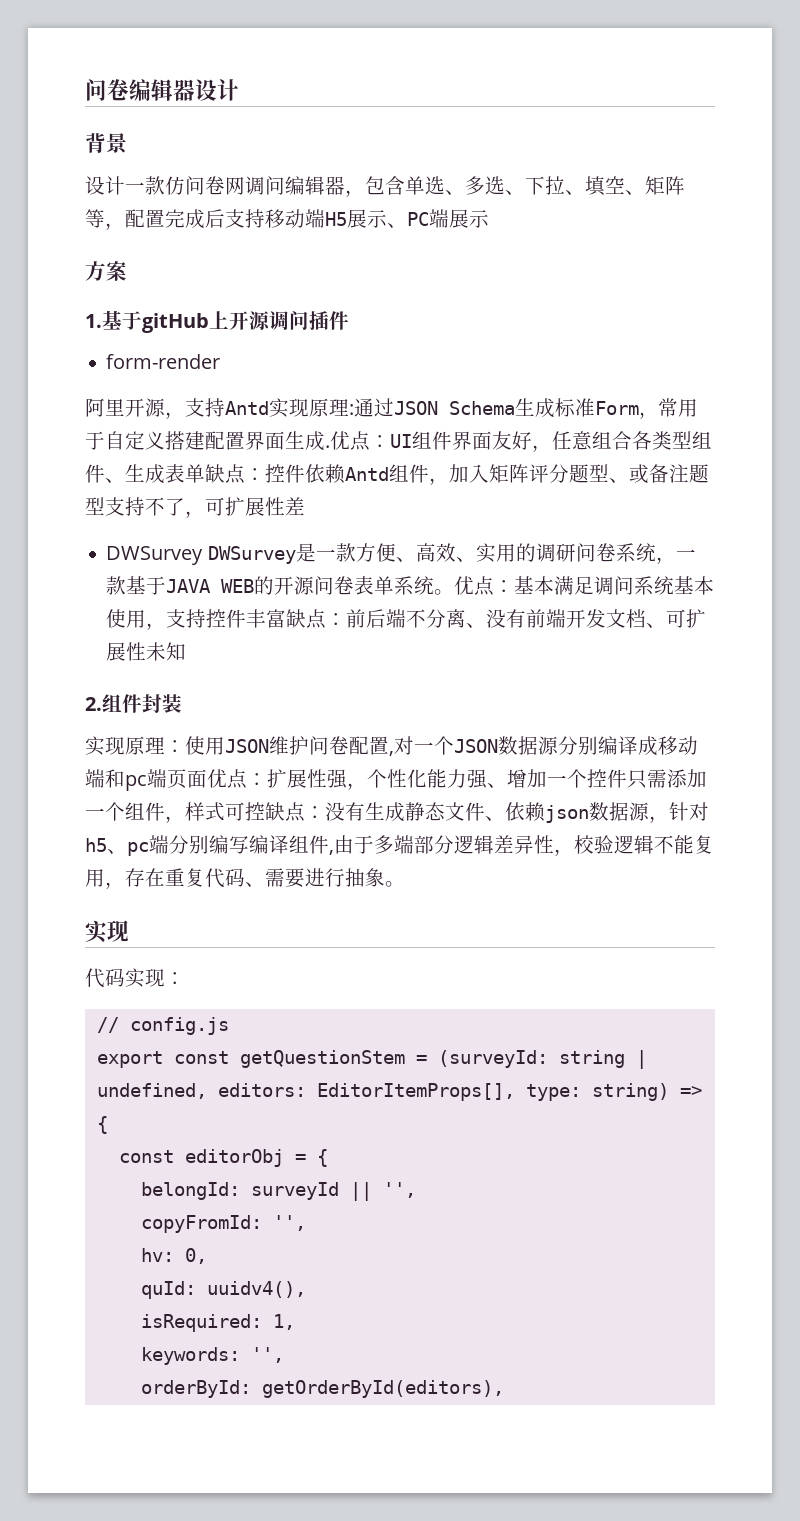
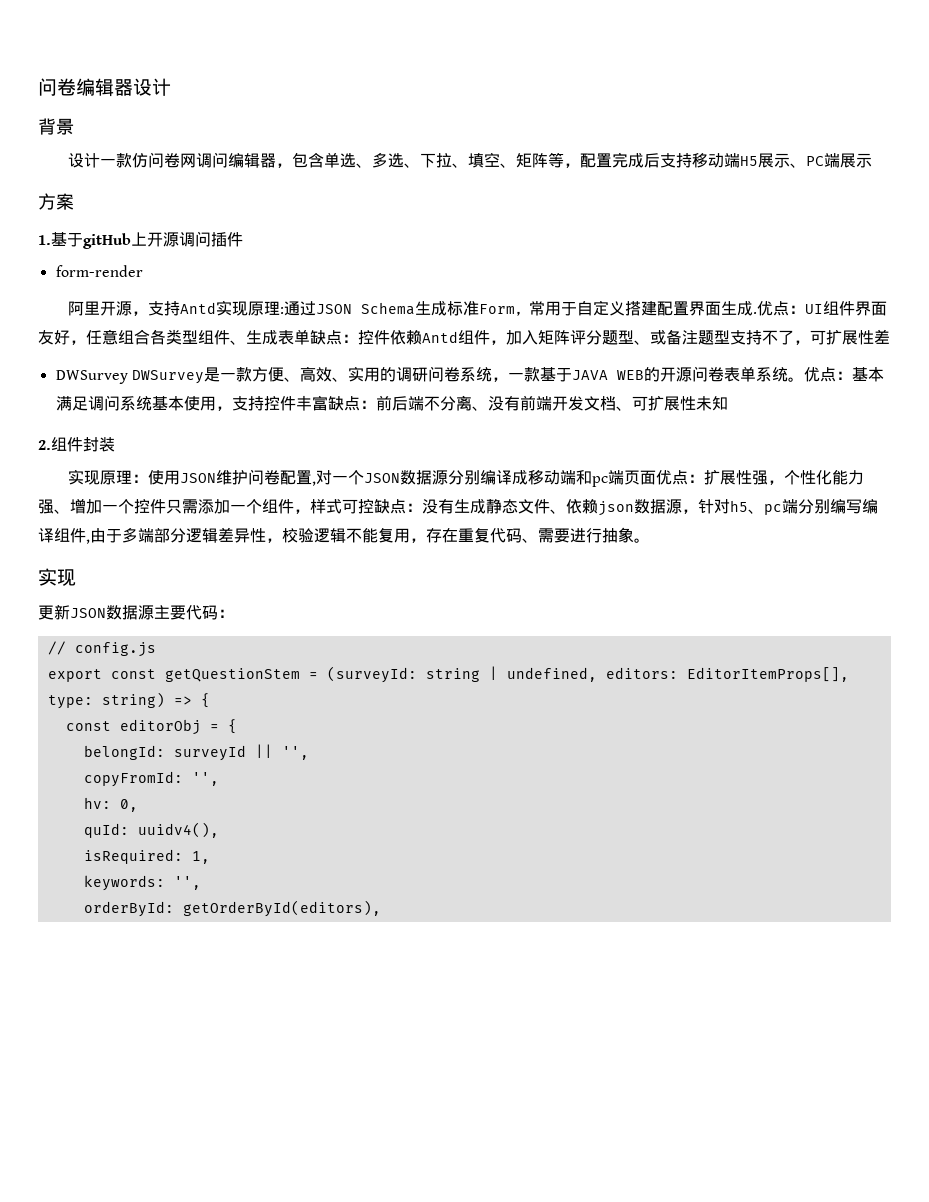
[85,968,165,988] 代码实现 -> [38,604,218,620] 更新JSON数据源主要代码

